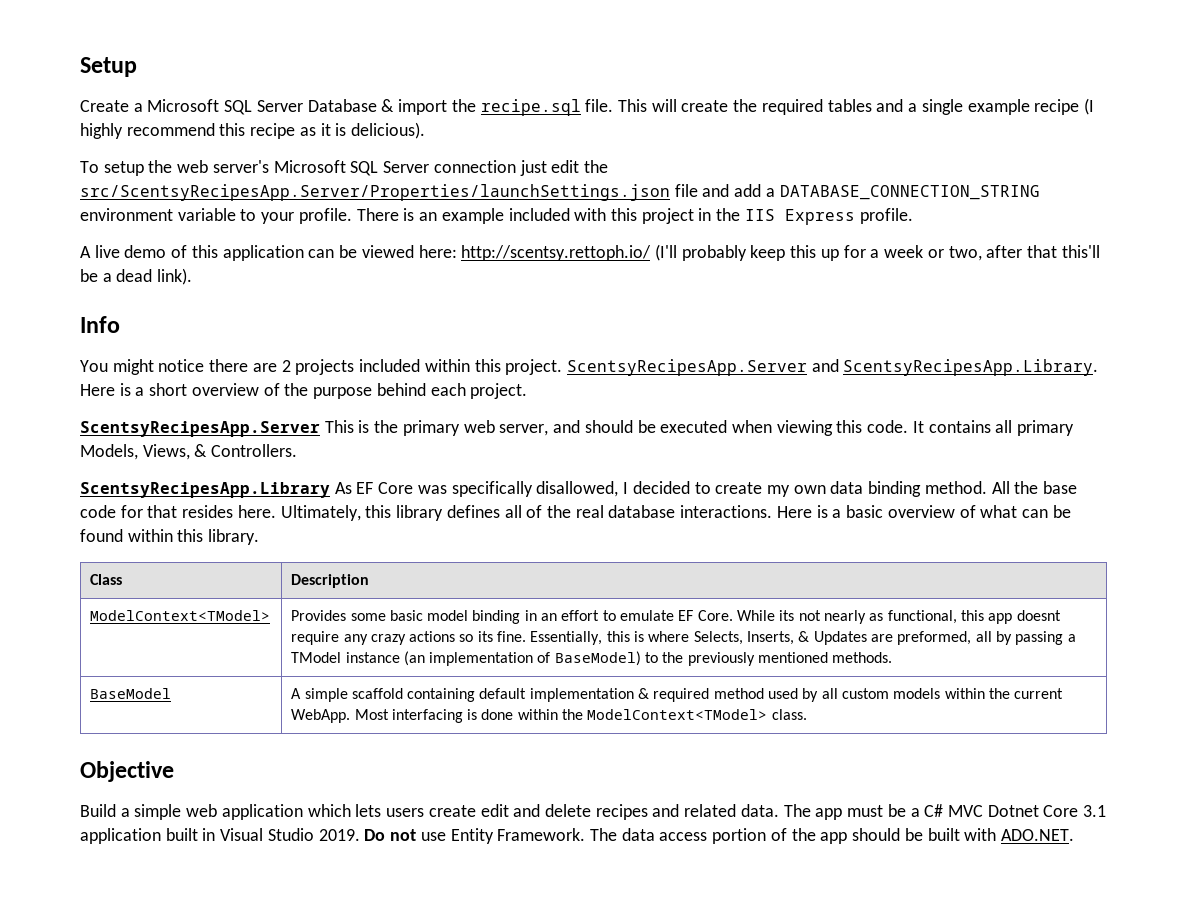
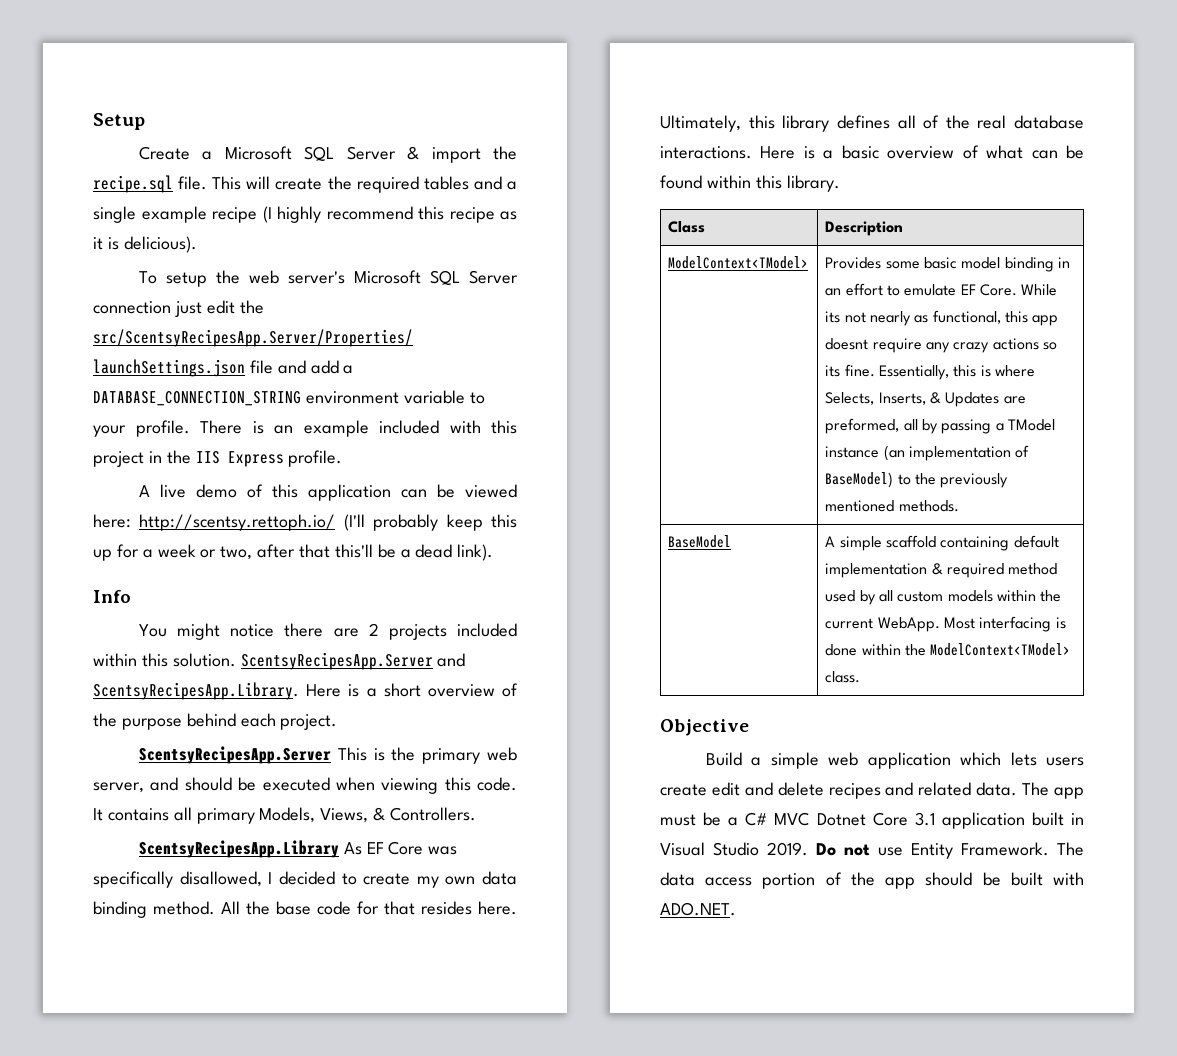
[307,99,377,112] Database -> (396, 153) none
[505,359,563,375] project. -> [172,653,236,667] solution.

